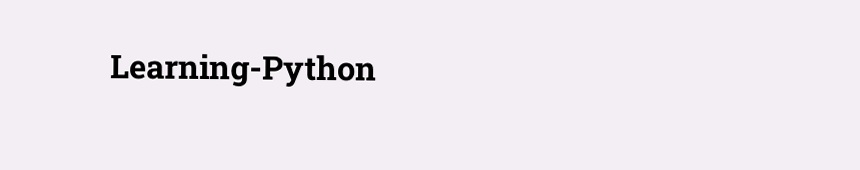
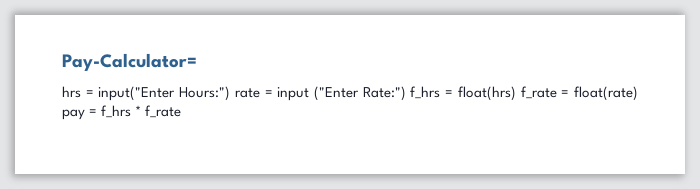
[109,53,377,88] Learning-Python -> [62,53,197,71] [62,86,639,101] [62,105,182,120] Pay-Calculator= // hrs = input("Enter Hours:") rate = input ("Enter Rate:") f_hrs = float(hrs) f_rate = float(rate) pay = f_hrs * f_rate

